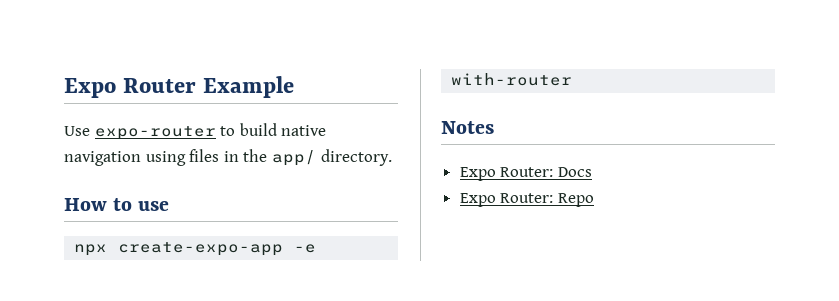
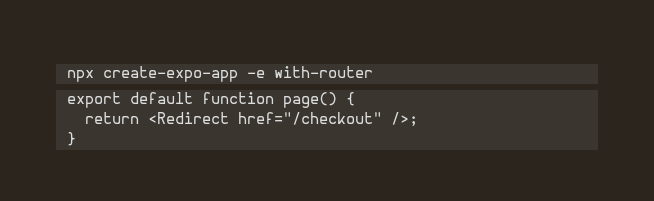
[64,76,295,98] [64,123,327,140] [64,149,392,166] [64,198,170,211] [74,242,317,256] [451,73,573,86] [441,121,494,134] [459,167,592,181] [459,193,594,207] Expo Router Example // Use expo-router to build native navigation using files in the app/ directory. // How to use // npx create-expo-app -e with-router // Notes // Expo Router: Docs // Expo Router: Repo -> [66,66,373,82] [66,92,355,108] [84,112,418,127] [66,132,76,146] npx create-expo-app -e with-router // export default function page() { // return <Redirect href="/checkout" />; // }

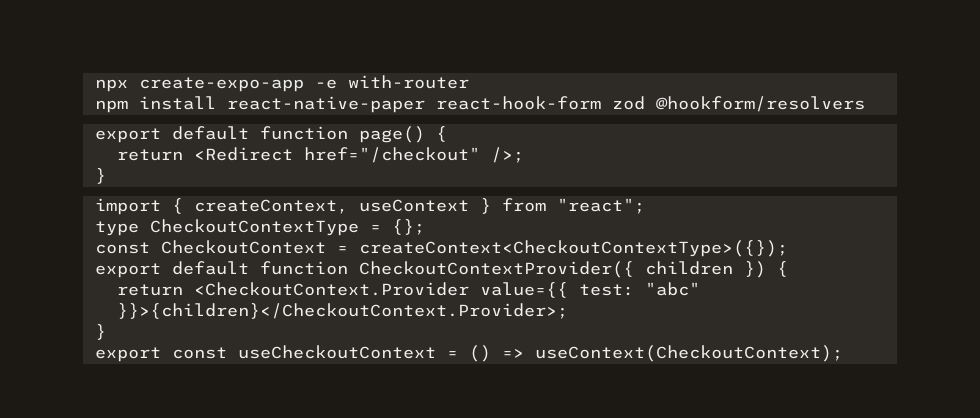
(373, 72) none -> [94,96,865,113] // npm install react-native-paper react-hook-form zod @hookform/resolvers
(76, 139) none -> [94,198,645,215] [94,219,425,236] [94,240,788,257] [94,261,788,278] [116,282,700,298] [116,303,568,319] [94,324,106,340] [94,345,843,362] // import { createContext, useContext } from "react"; // type CheckoutContextType = {}; // const CheckoutContext = createContext<CheckoutContextType>({}); // export default function CheckoutContextProvider({ children }) { // return <CheckoutContext.Provider value={{ test: "abc" }}>{children}</CheckoutContext.Provider>; // } // export const useCheckoutContext = () => useContext(CheckoutContext);

